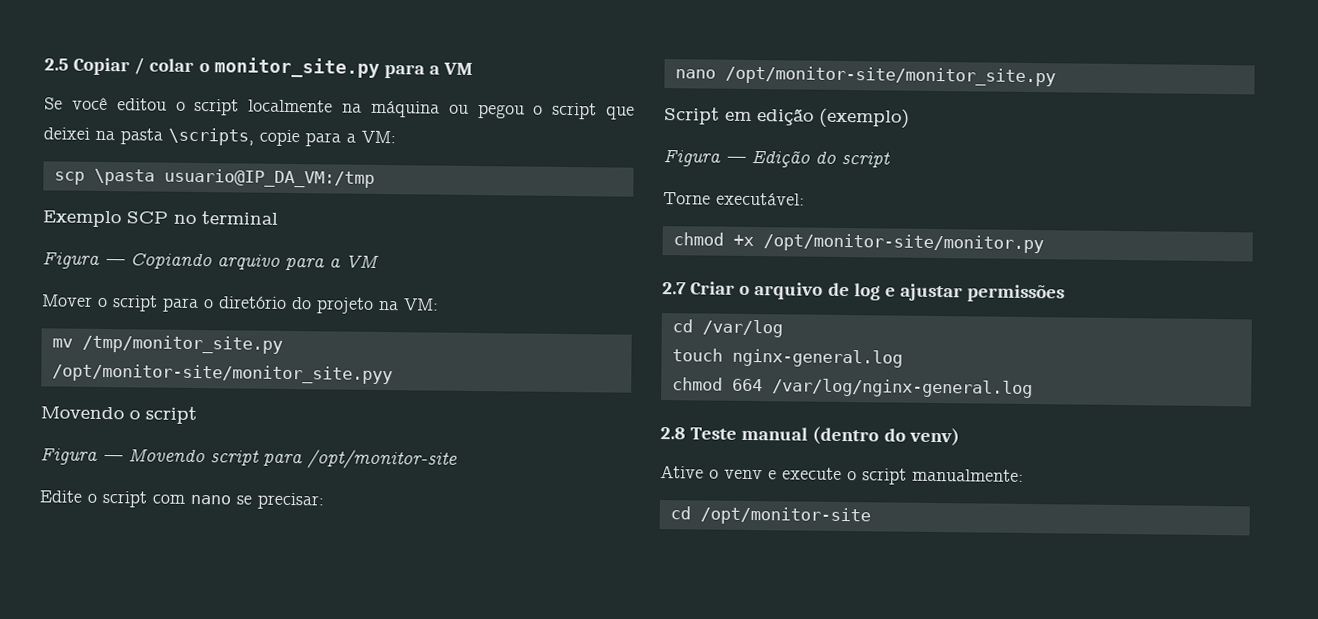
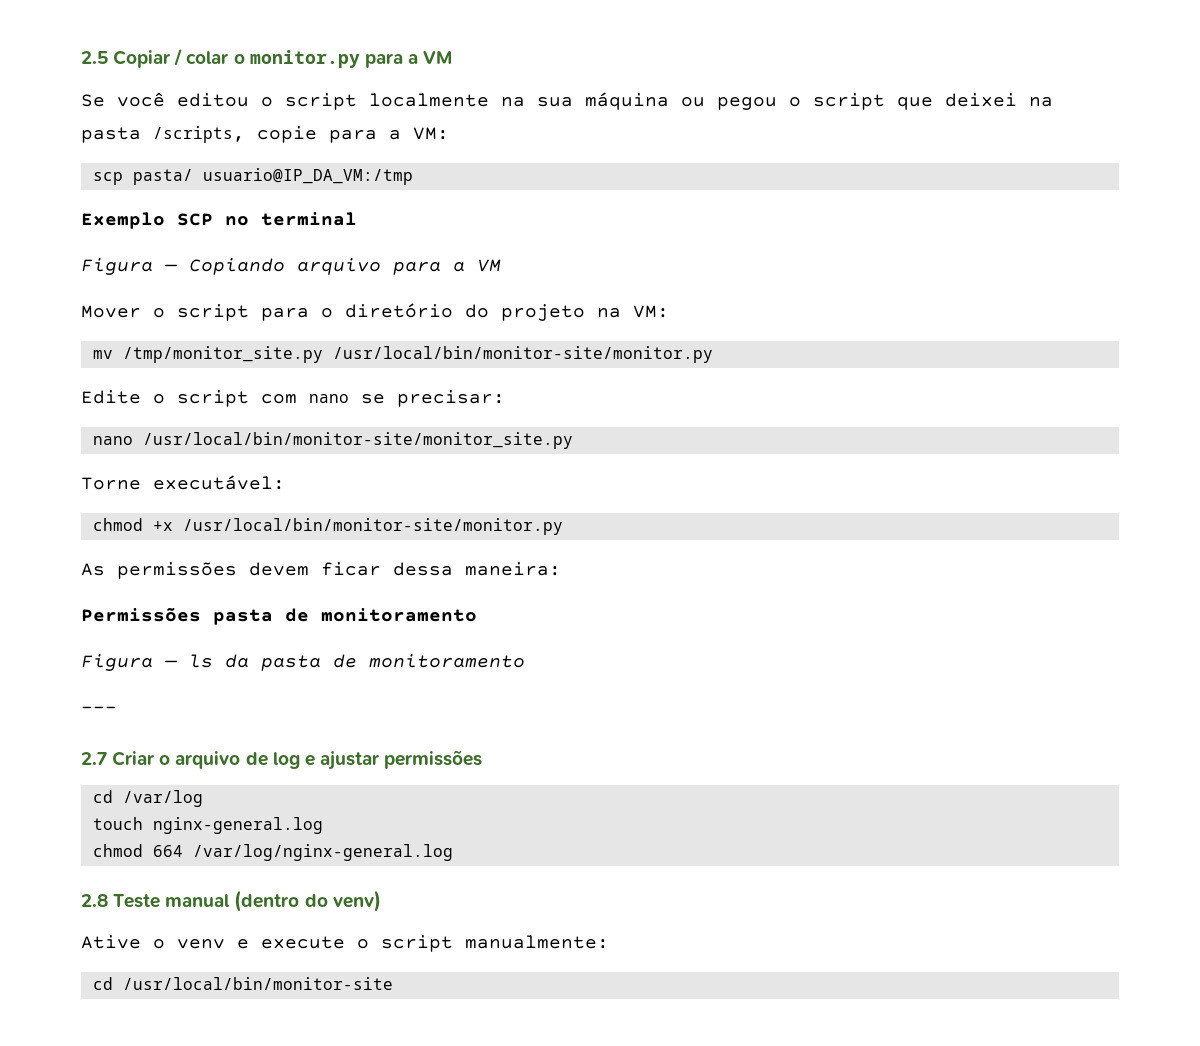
[213,57,380,78] monitor_site.py -> [249,50,360,68] monitor.py
(362, 108) none -> [537,97,573,107] sua
[168,127,254,146] \scripts, -> [153,126,245,143] /scripts,
[93,168,155,186] \pasta -> [132,169,193,185] pasta/
[51,363,393,385] [40,406,197,425] [40,448,458,470] /opt/monitor-site/monitor_site.pyy // Movendo o script // Figura — Movendo script para /opt/monitor-site -> [332,346,713,363] /usr/local/bin/monitor-site/monitor.py
[724,65,1056,87] [664,107,910,129] [663,150,891,168] [663,192,805,206] [672,232,1044,254] /opt/monitor-site/monitor_site.py // Script em edição (exemplo) // Figura — Edição do script // Torne executável: // chmod +x /opt/monitor-site/monitor.py -> [142,432,573,449] [81,475,285,490] [92,518,563,535] [81,562,561,579] [81,607,477,625] [81,654,525,671] [81,706,117,713] /usr/local/bin/monitor-site/monitor_site.py // Torne executável: // chmod +x /usr/local/bin/monitor-site/monitor.py // As permissões devem ficar dessa maneira: // Permissões pasta de monitoramento // Figura — ls da pasta de monitoramento // ---
[699,506,871,526] /opt/monitor-site -> [122,977,393,990] /usr/local/bin/monitor-site

